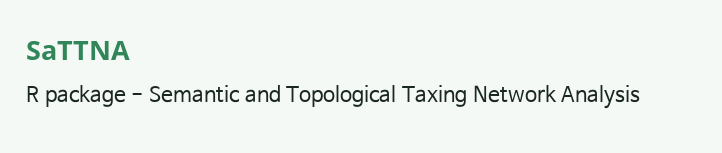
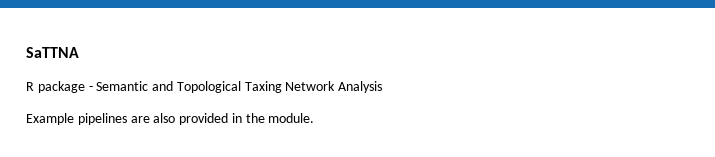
(641, 97) none -> [26,113,315,125] // Example pipelines are also provided in the module.

